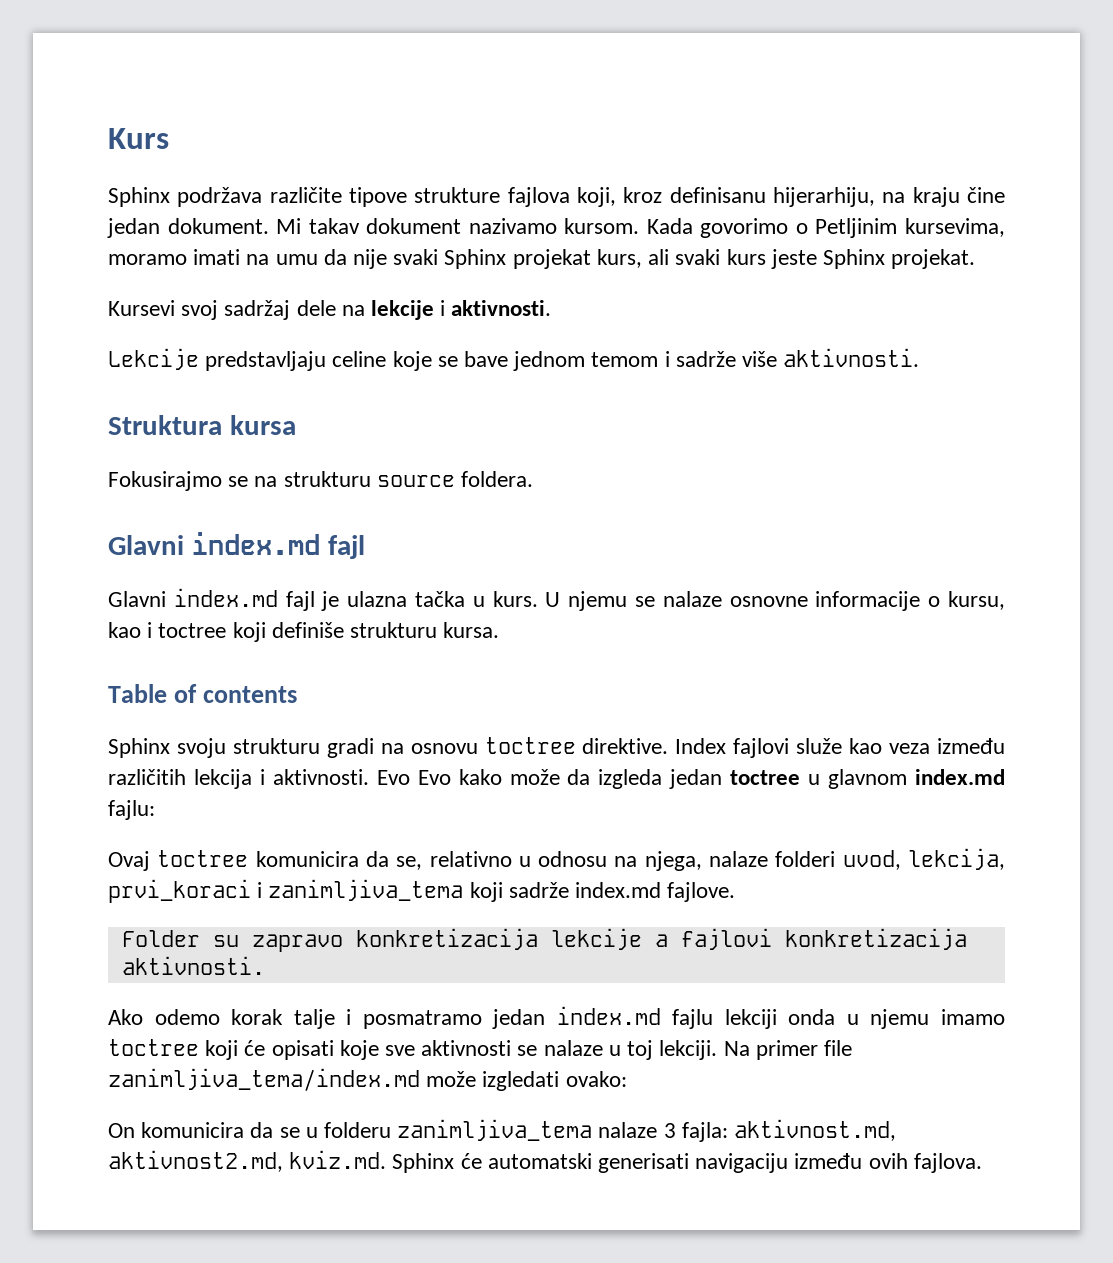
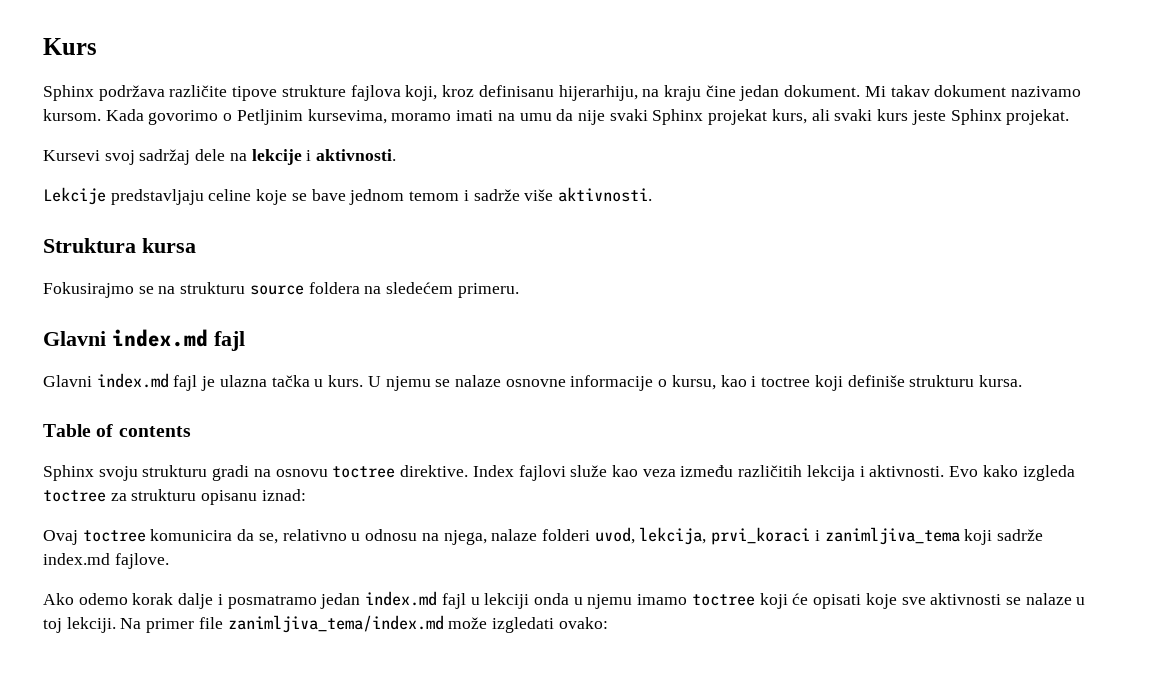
[461,471,534,487] foldera. -> [308,282,519,298] foldera na sledećem primeru.
[417,769,1006,789] [108,800,155,820] Evo kako može da izgleda jedan toctree u glavnom index.md fajlu: -> [982,465,1075,481] [43,489,306,505] kako izgleda toctree za strukturu opisanu iznad:
[121,928,967,952] [121,956,265,975] // Folder su zapravo konkretizacija lekcije a fajlovi konkretizacija aktivnosti. -> (169, 561) none
[293,1009,335,1029] talje -> [178,593,214,609] dalje
[672,1009,714,1029] fajlu -> [441,593,480,609] fajl u
[108,1119,897,1142] [108,1150,982,1173] // On komunicira da se u folderu zanimljiva_tema nalaze 3 fajla: aktivnost.md, aktivnost2.md, kviz.md. Sphinx će automatski generisati navigaciju između ovih fajlova. -> (608, 623) none

